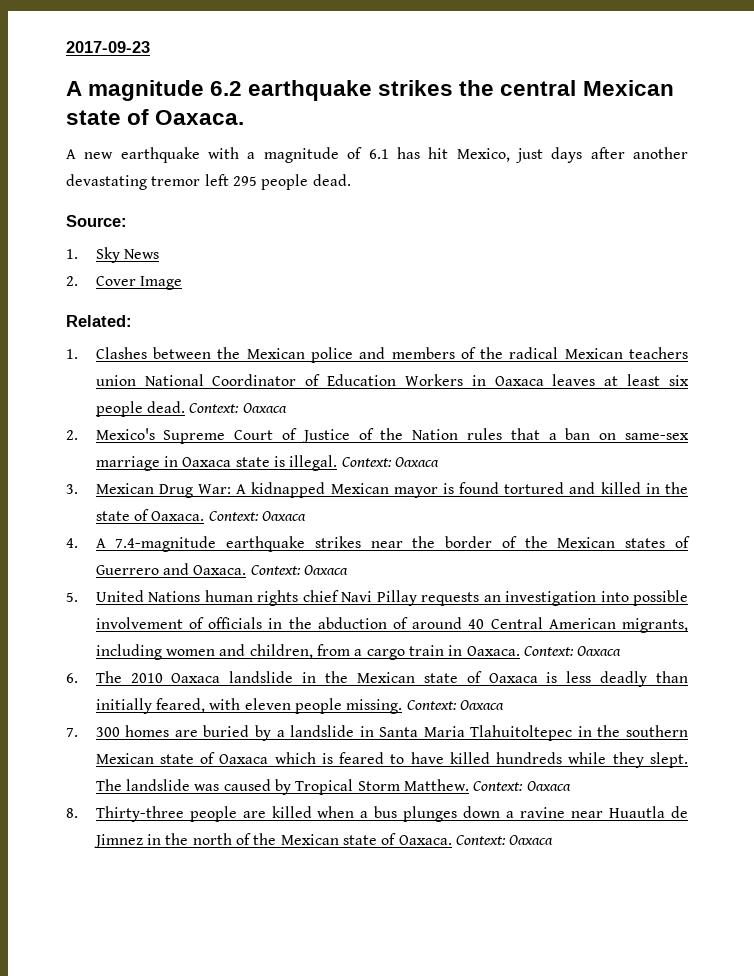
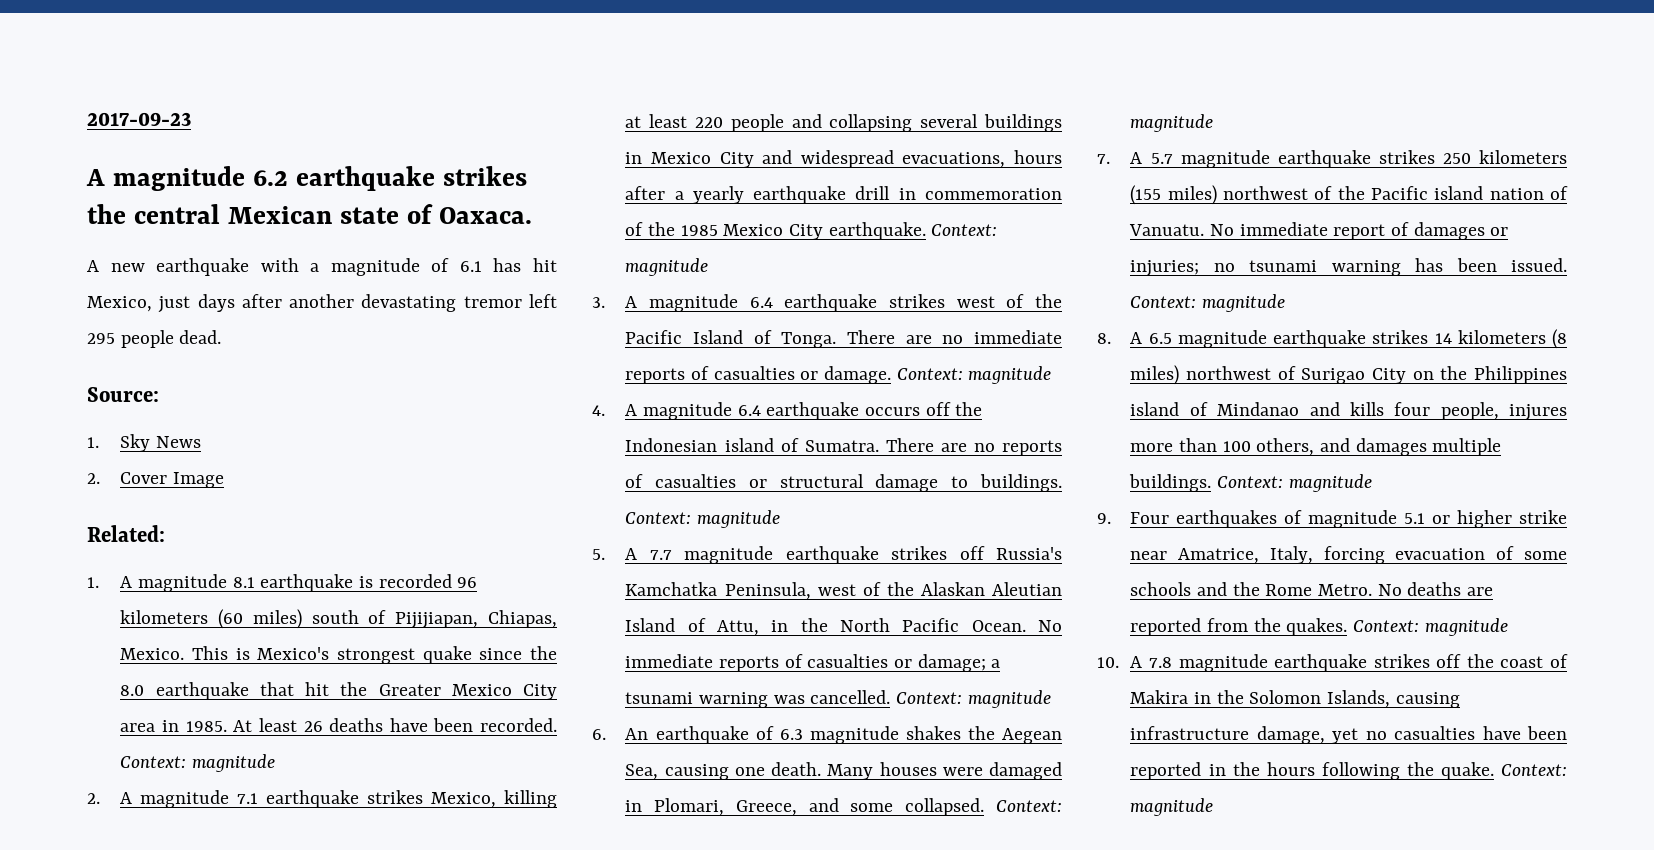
[95,347,688,363] [95,374,689,386] [95,401,287,417] [66,428,689,444] [95,455,439,471] [66,482,689,498] [95,509,306,521] [66,536,691,552] [95,563,348,575] [66,590,688,606] [95,617,689,633] [95,644,622,660] [66,671,688,687] [95,698,504,714] [66,725,688,741] [95,752,688,768] [95,779,571,795] [66,806,688,822] [93,833,554,848] Clashes between the Mexican police and members of the radical Mexican teachers union National Coordinator of Education Workers in Oaxaca leaves at least six people dead. Context: Oaxaca // 2. Mexico's Supreme Court of Justice of the Nation rules that a ban on same-sex marriage in Oaxaca state is illegal. Context: Oaxaca // 3. Mexican Drug War: A kidnapped Mexican mayor is found tortured and killed in the state of Oaxaca. Context: Oaxaca // 4. A 7.4-magnitude earthquake strikes near the border of the Mexican states of Guerrero and Oaxaca. Context: Oaxaca // 5. United Nations human rights chief Navi Pillay requests an investigation into possible involvement of officials in the abduction of around 40 Central American migrants, including women and children, from a cargo train in Oaxaca. Context: Oaxaca // 6. The 2010 Oaxaca landslide in the Mexican state of Oaxaca is less deadly than initially feared, with eleven people missing. Context: Oaxaca // 7. 300 homes are buried by a landslide in Santa Maria Tlahuitoltepec in the southern Mexican state of Oaxaca which is feared to have killed hundreds while they slept. The landslide was caused by Tropical Storm Matthew. Context: Oaxaca // 8. Thirty-three people are killed when a bus plunges down a ravine near Huautla de Jimnez in the north of the Mexican state of Oaxaca. Context: Oaxaca -> [120,574,478,592] [120,609,557,629] [120,646,557,664] [120,682,557,700] [120,718,557,732] [120,754,276,772] [87,790,558,808] [625,114,1062,132] [625,150,1062,168] [625,186,1062,204] [625,222,998,240] [625,258,709,276] [592,294,1062,312] [625,330,1062,348] [625,366,1052,384] [592,402,983,420] [625,438,1062,456] [625,474,1062,492] [625,510,781,528] [592,546,1062,564] [625,582,1062,600] [625,618,1062,636] [625,654,1001,672] [625,690,1051,708] [592,726,1062,744] [625,762,1062,780] [625,798,1062,816] [1130,114,1214,132] [1097,150,1567,168] [1130,185,1568,205] [1129,222,1509,240] [1130,258,1567,277] [1130,294,1286,312] [1097,329,1567,349] [1130,365,1567,385] [1130,402,1567,421] [1130,438,1502,456] [1129,474,1372,492] [1097,510,1567,528] [1130,546,1567,564] [1130,582,1494,596] [1130,618,1508,636] [1097,654,1568,672] [1130,690,1460,708] [1130,726,1567,744] [1130,762,1567,780] [1130,798,1214,816] A magnitude 8.1 earthquake is recorded 96 kilometers (60 miles) south of Pijijiapan, Chiapas, Mexico. This is Mexico's strongest quake since the 8.0 earthquake that hit the Greater Mexico City area in 1985. At least 26 deaths have been recorded. Context: magnitude // 2. A magnitude 7.1 earthquake strikes Mexico, killing at least 220 people and collapsing several buildings in Mexico City and widespread evacuations, hours after a yearly earthquake drill in commemoration of the 1985 Mexico City earthquake. Context: magnitude // 3. A magnitude 6.4 earthquake strikes west of the Pacific Island of Tonga. There are no immediate reports of casualties or damage. Context: magnitude // 4. A magnitude 6.4 earthquake occurs off the Indonesian island of Sumatra. There are no reports of casualties or structural damage to buildings. Context: magnitude // 5. A 7.7 magnitude earthquake strikes off Russia's Kamchatka Peninsula, west of the Alaskan Aleutian Island of Attu, in the North Pacific Ocean. No immediate reports of casualties or damage; a tsunami warning was cancelled. Context: magnitude // 6. An earthquake of 6.3 magnitude shakes the Aegean Sea, causing one death. Many houses were damaged in Plomari, Greece, and some collapsed. Context: magnitude // 7. A 5.7 magnitude earthquake strikes 250 kilometers (155 miles) northwest of the Pacific island nation of Vanuatu. No immediate report of damages or injuries; no tsunami warning has been issued. Context: magnitude // 8. A 6.5 magnitude earthquake strikes 14 kilometers (8 miles) northwest of Surigao City on the Philippines island of Mindanao and kills four people, injures more than 100 others, and damages multiple buildings. Context: magnitude // 9. Four earthquakes of magnitude 5.1 or higher strike near Amatrice, Italy, forcing evacuation of some schools and the Rome Metro. No deaths are reported from the quakes. Context: magnitude // 10. A 7.8 magnitude earthquake strikes off the coast of Makira in the Solomon Islands, causing infrastructure damage, yet no casualties have been reported in the hours following the quake. Context: magnitude

